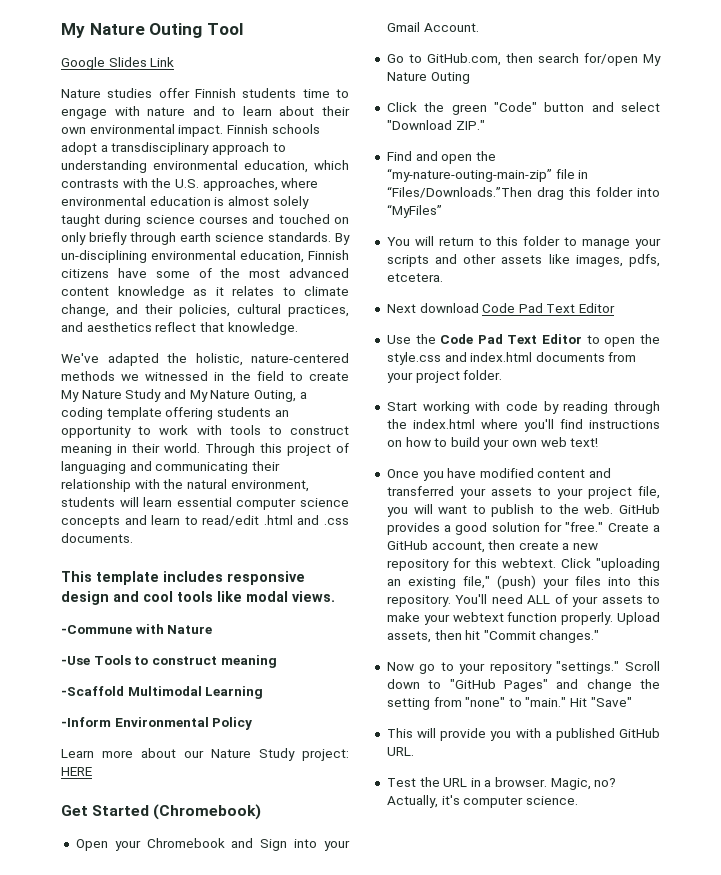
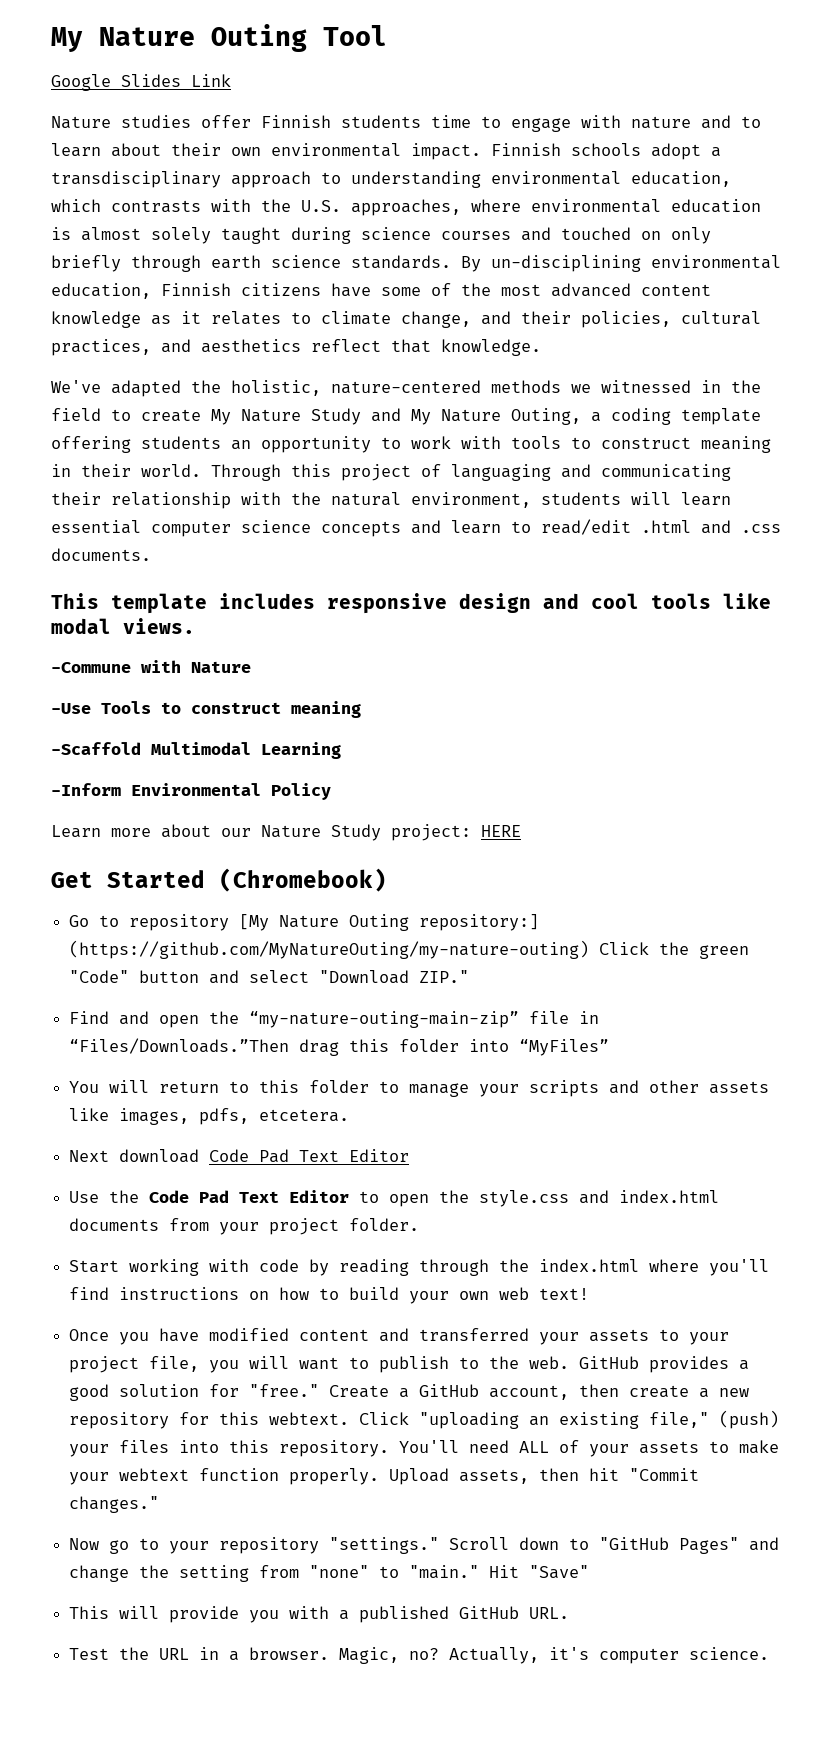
[75,838,350,851] [386,22,479,32] [386,53,661,66] [386,72,470,84] Open your Chromebook and Sign into your Gmail Account. // Go to GitHub.com, then search for/open My Nature Outing // -> [69,914,540,931] [69,940,590,959] Go to repository [My Nature Outing repository:] (https://github.com/MyNatureOuting/my-nature-outing)

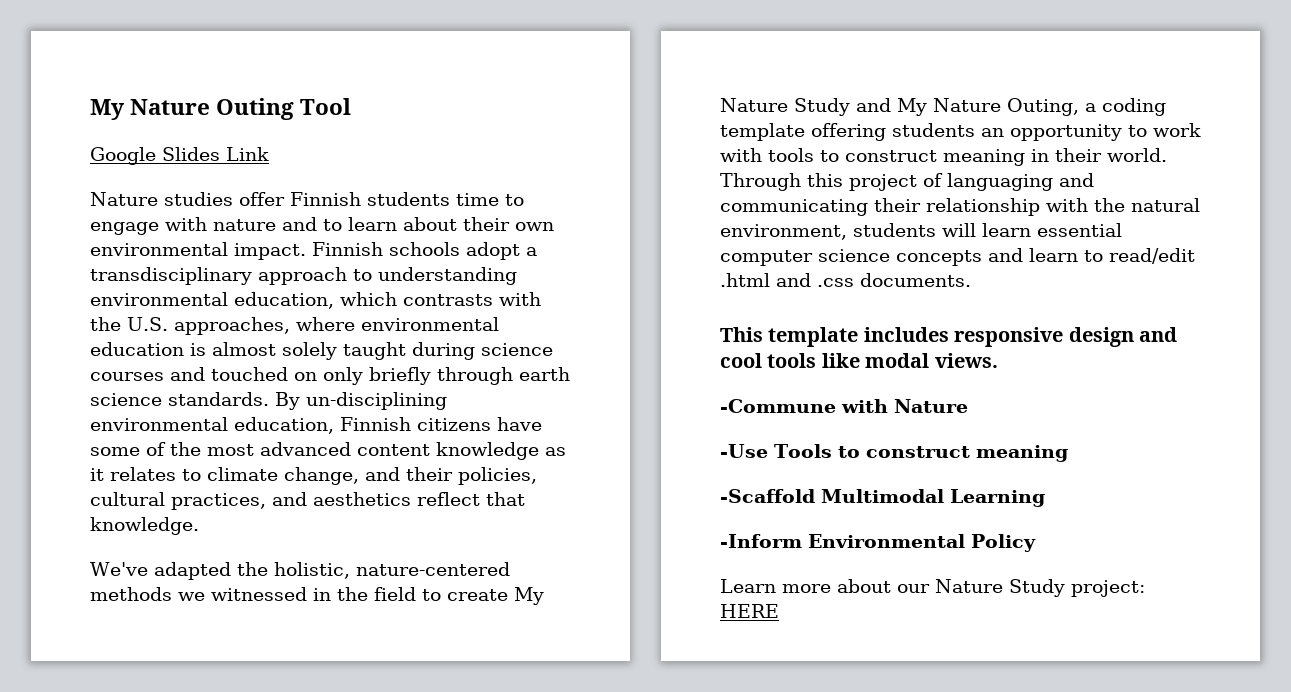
[51,868,387,892] [69,914,540,931] [69,940,750,959] [69,970,470,984] [69,1011,600,1028] [69,1038,610,1056] [69,1080,770,1097] [69,1108,350,1125] [69,1149,410,1163] [69,1190,720,1207] [69,1218,420,1235] [69,1259,770,1276] [69,1287,590,1304] [69,1328,730,1345] [69,1356,750,1373] [69,1384,750,1401] [69,1410,780,1429] [69,1440,780,1457] [69,1468,700,1485] [69,1496,160,1513] [69,1537,780,1554] [69,1565,590,1582] [69,1606,570,1623] [69,1647,770,1664] // Get Started (Chromebook) // Go to repository [My Nature Outing repository:] (https://github.com/MyNatureOuting/my-nature-outing) Click the green "Code" button and select "Download ZIP." // Find and open the “my-nature-outing-main-zip” file in “Files/Downloads.”Then drag this folder into “MyFiles” // You will return to this folder to manage your scripts and other assets like images, pdfs, etcetera. // Next download Code Pad Text Editor // Use the Code Pad Text Editor to open the style.css and index.html documents from your project folder. // Start working with code by reading through the index.html where you'll find instructions on how to build your own web text! // Once you have modified content and transferred your assets to your project file, you will want to publish to the web. GitHub provides a good solution for "free." Create a GitHub account, then create a new repository for this webtext. Click "uploading an existing file," (push) your files into this repository. You'll need ALL of your assets to make your webtext function properly. Upload assets, then hit "Commit changes." // Now go to your repository "settings." Scroll down to "GitHub Pages" and change the setting from "none" to "main." Hit "Save" // This will provide you with a published GitHub URL. // Test the URL in a browser. Magic, no? Actually, it's computer science. -> (779, 611) none

